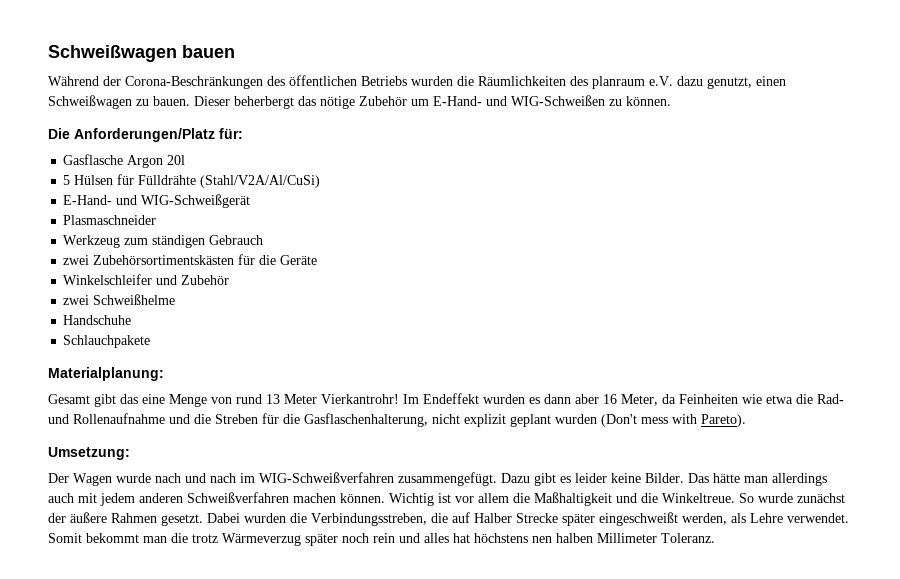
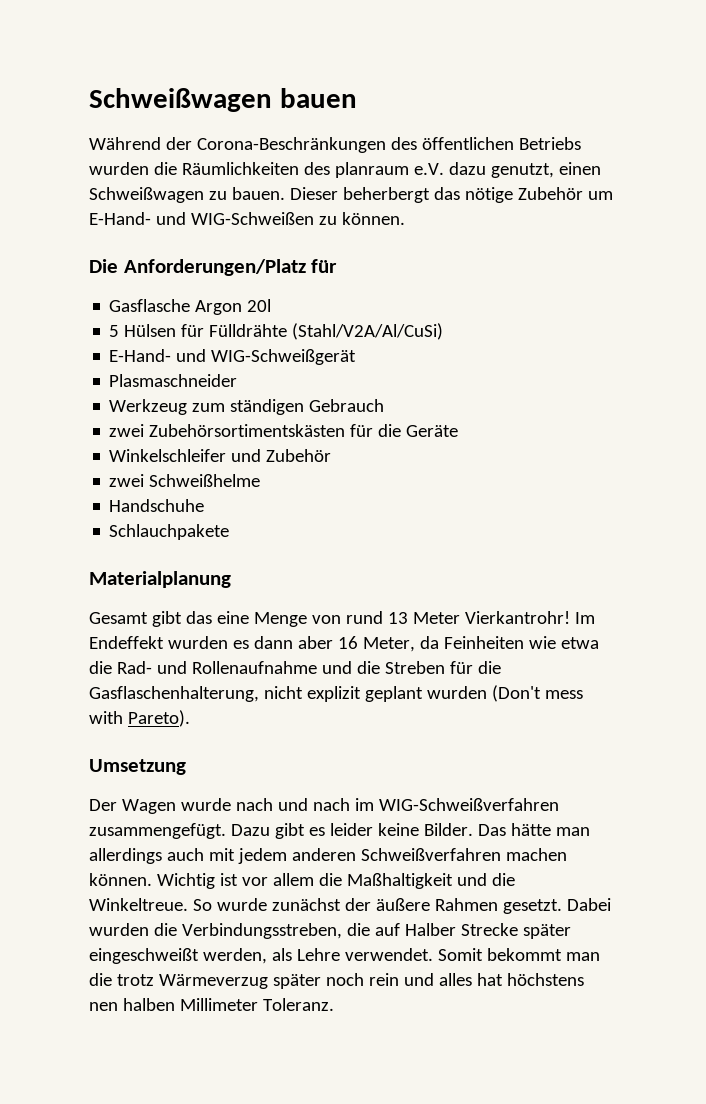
[219,128,243,139] für: -> [311,259,338,273] für
[48,367,164,381] Materialplanung: -> [89,571,231,588] Materialplanung
[48,447,130,460] Umsetzung: -> [89,759,186,775] Umsetzung

